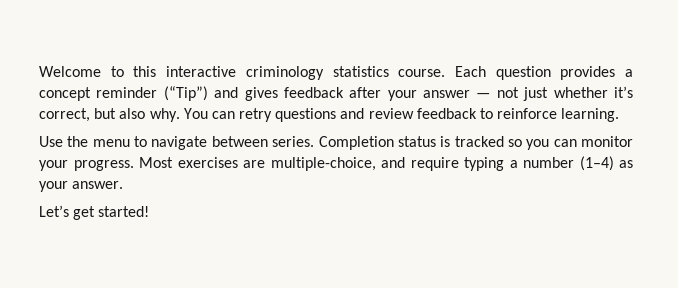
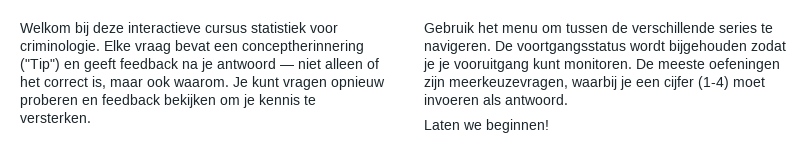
[39,66,633,80] [39,86,633,101] [39,108,620,122] [39,136,633,150] [39,156,633,171] [39,181,124,192] [39,205,150,220] Welcome to this interactive criminology statistics course. Each question provides a concept reminder (“Tip”) and gives feedback after your answer — not just whether it’s correct, but also why. You can retry questions and review feedback to reinforce learning. // Use the menu to navigate between series. Completion status is tracked so you can monitor your progress. Most exercises are multiple-choice, and require typing a number (1–4) as your answer. // Let’s get started! -> [20,22,338,36] [20,40,364,54] [20,58,379,72] [20,76,385,90] [20,94,316,108] [20,112,91,123] [424,22,773,33] [424,40,786,54] [423,58,780,72] [424,76,765,90] [424,94,568,105] [424,119,549,133] Welkom bij deze interactieve cursus statistiek voor criminologie. Elke vraag bevat een conceptherinnering ("Tip") en geeft feedback na je antwoord — niet alleen of het correct is, maar ook waarom. Je kunt vragen opnieuw proberen en feedback bekijken om je kennis te versterken. // Gebruik het menu om tussen de verschillende series te navigeren. De voortgangsstatus wordt bijgehouden zodat je je vooruitgang kunt monitoren. De meeste oefeningen zijn meerkeuzevragen, waarbij je een cijfer (1-4) moet invoeren als antwoord. // Laten we beginnen!

